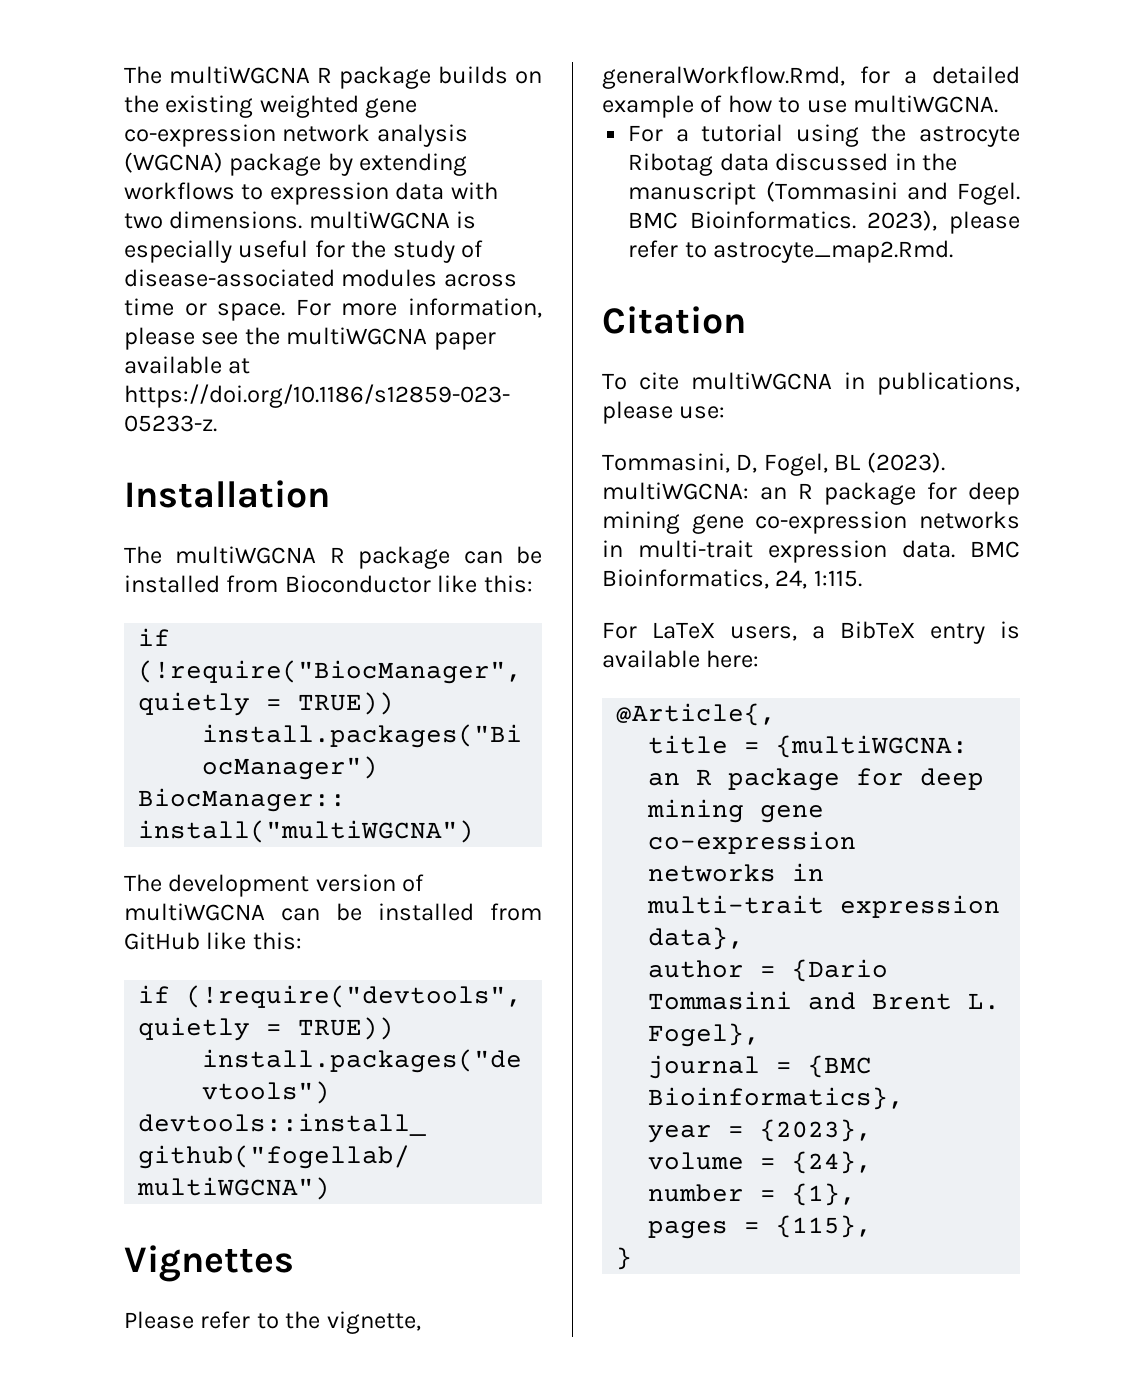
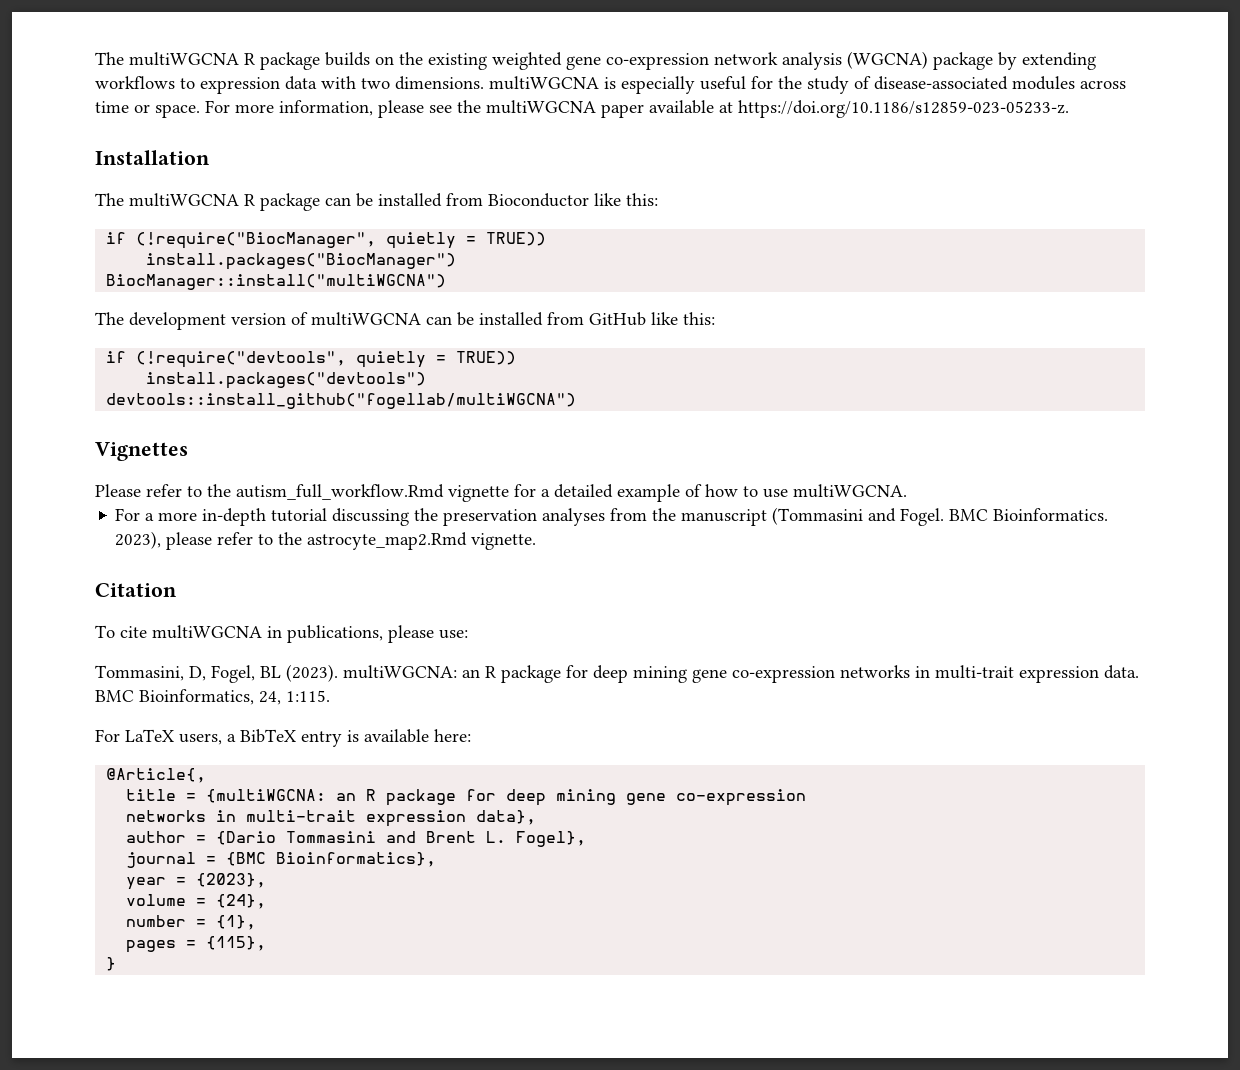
[326,1311,421,1334] [602,66,845,89] vignette, generalWorkflow.Rmd, -> [236,484,509,502] autism_full_workflow.Rmd vignette
[701,124,1020,147] [628,153,916,176] tutorial using the astrocyte Ribotag data discussed in -> [158,508,648,526] more in-depth tutorial discussing the preservation analyses from
[713,240,954,263] astrocyte_map2.Rmd. -> [278,532,537,550] the astrocyte_map2.Rmd vignette.

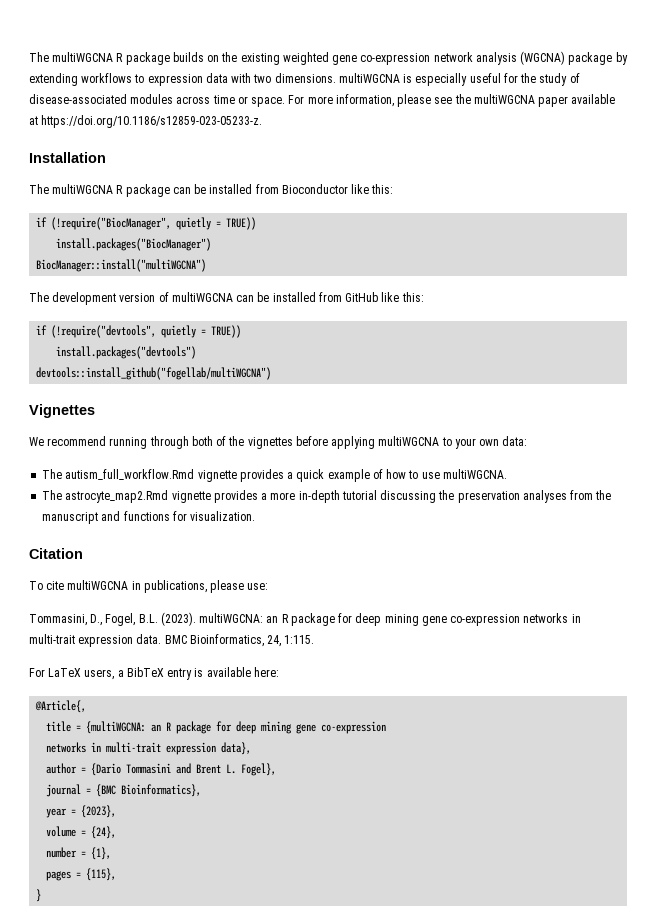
[95,484,613,502] Please refer to the autism_full_workflow.Rmd vignette for a detailed -> [29,436,528,449] [42,469,325,482] We recommend running through both of the vignettes before applying multiWGCNA to your own data: // The autism_full_workflow.Rmd vignette provides a quick
[115,508,141,521] For -> [42,490,258,503] The astrocyte_map2.Rmd vignette provides
[772,507,1109,526] [115,531,537,550] (Tommasini and Fogel. BMC Bioinformatics. 2023), please refer to the astrocyte_map2.Rmd vignette. -> [101,511,256,521] and functions for visualization.
[189,665,281,683] D, Fogel, BL -> [90,613,158,626] D., Fogel, B.L.

